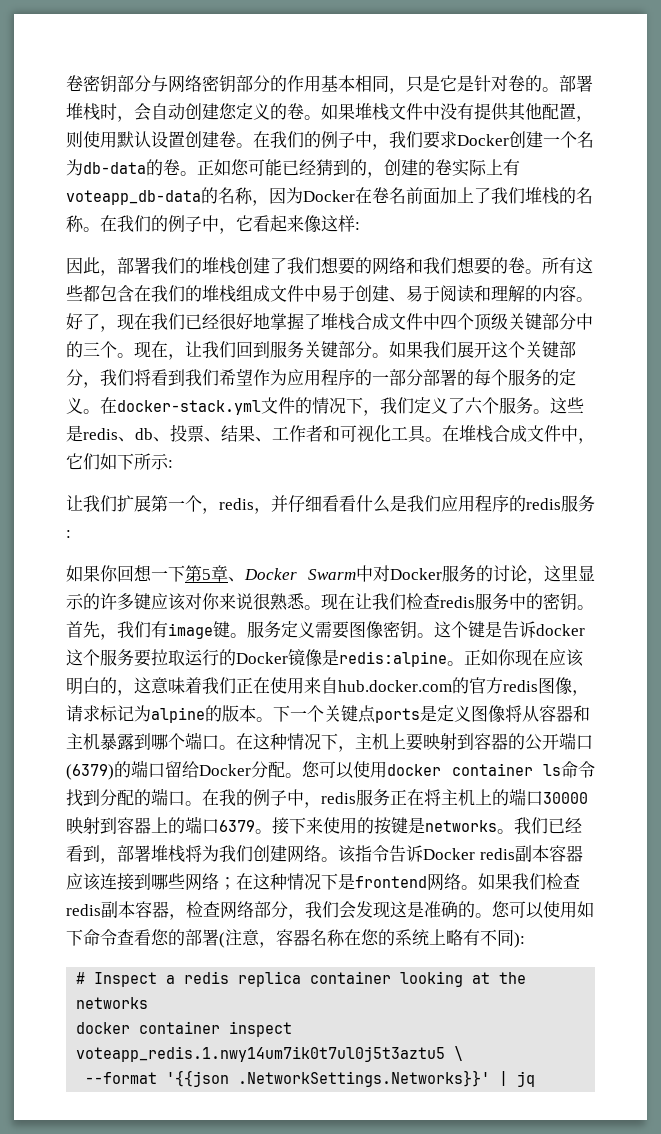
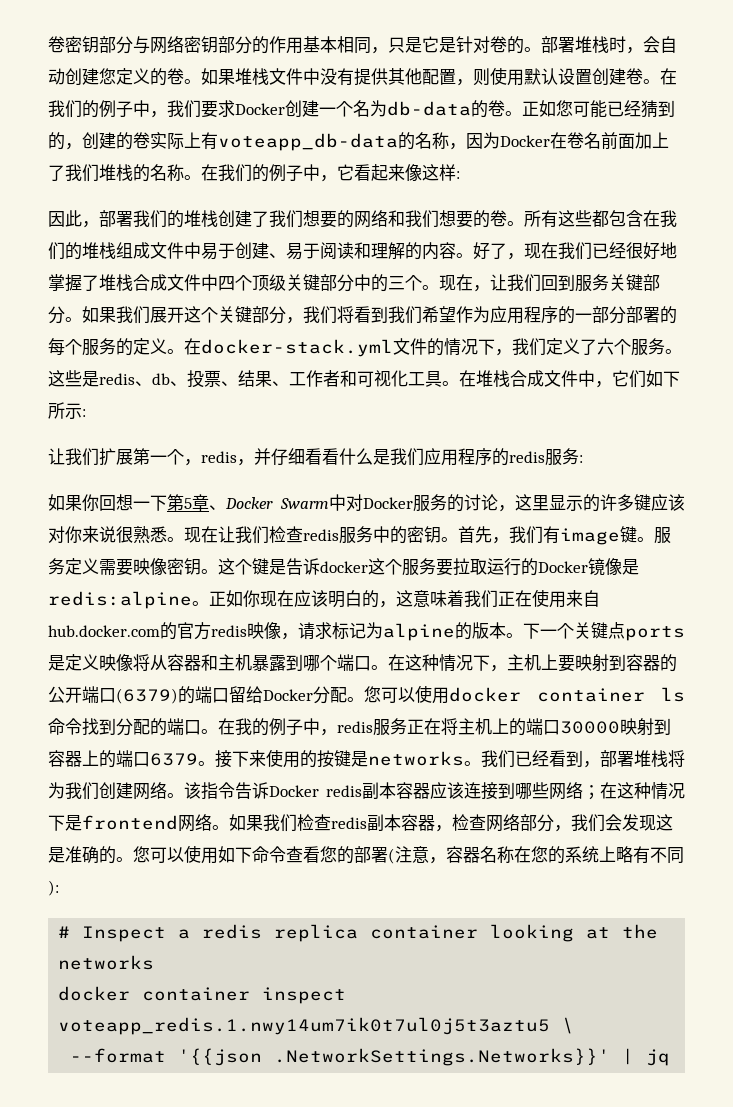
[349,621,366,638] 图 -> [133,558,150,575] 映
[538,677,555,694] 图 -> [247,622,264,639] 映
[471,705,488,722] 图 -> [99,654,116,671] 映

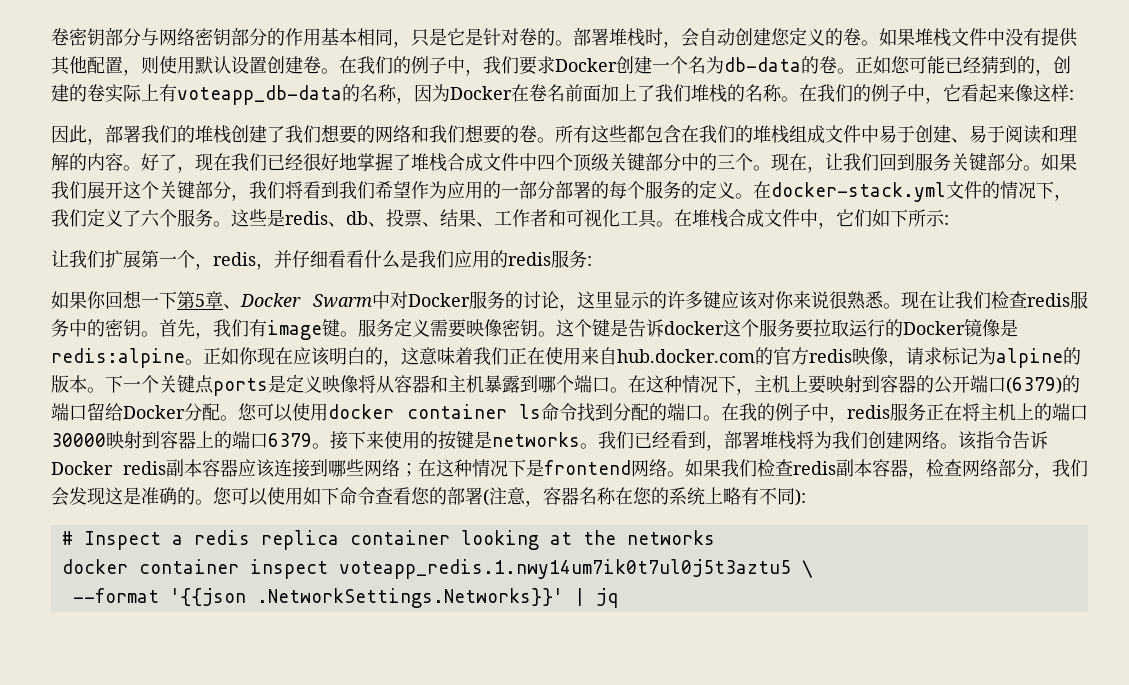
[524,306,558,324] 程序 -> (483, 190) none
[458,448,492,466] 程序 -> (490, 259) none

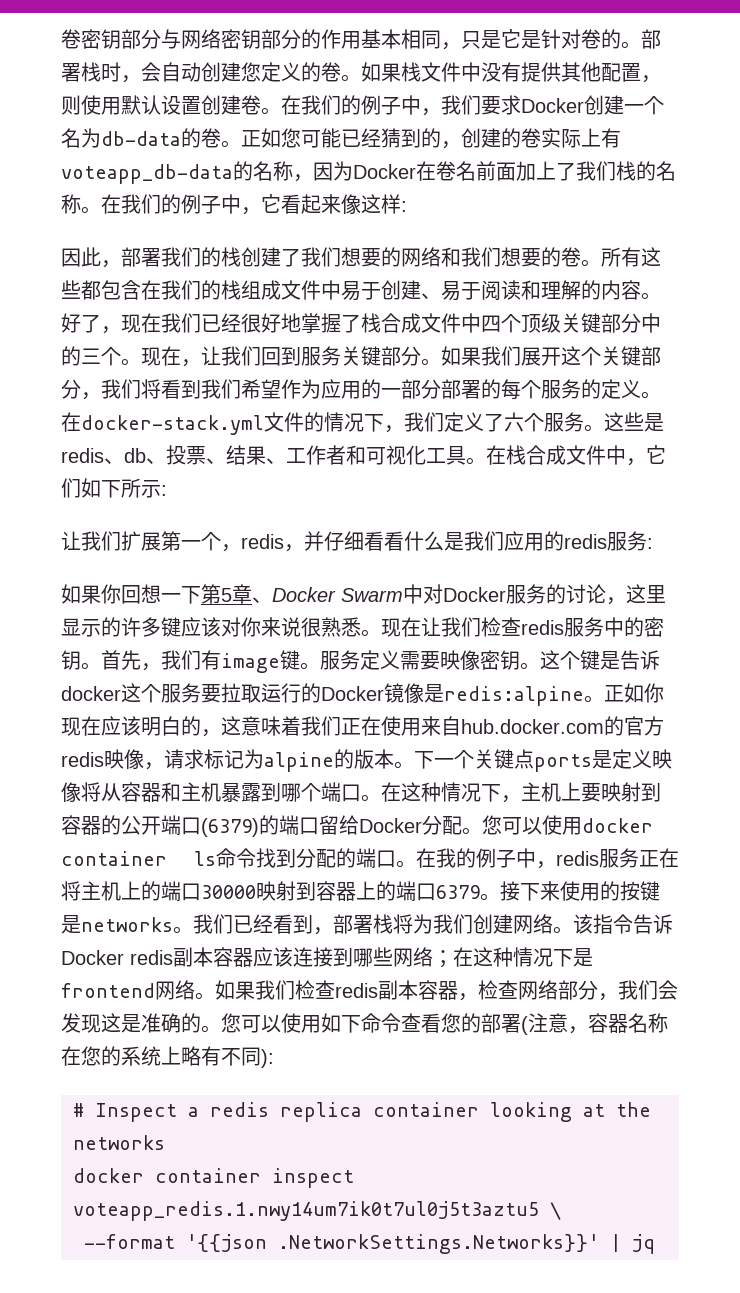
[609,28,627,46] 堆 -> (81, 72) none
[915,28,933,46] 堆 -> (401, 72) none
[691,84,709,102] 堆 -> (616, 171) none
[195,125,213,143] 堆 -> (221, 257) none
[753,125,771,143] 堆 -> (221, 290) none
[411,153,429,171] 堆 -> (361, 323) none
[692,209,710,227] 堆 -> (506, 455) none
[760,431,778,449] 堆 -> (373, 924) none

